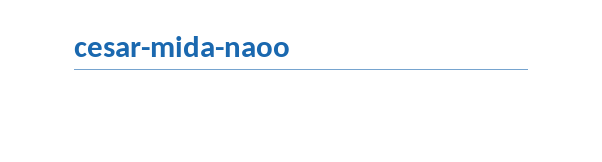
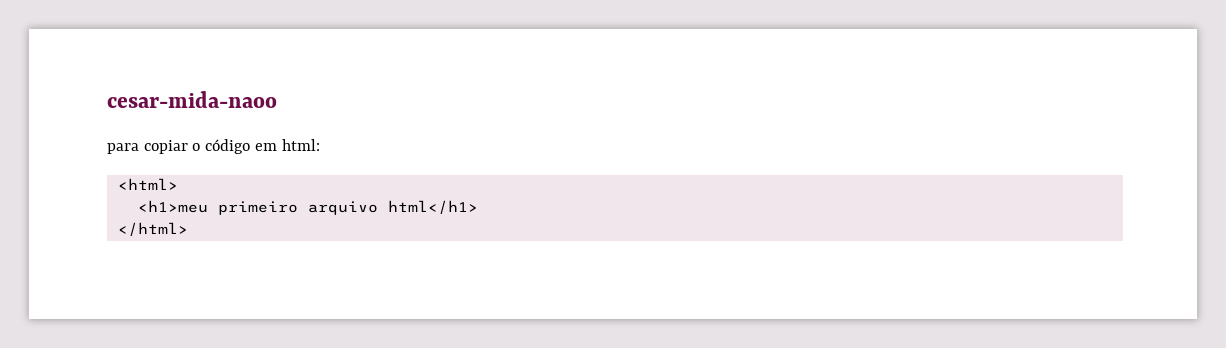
(290, 46) none -> [107,139,320,154] [117,178,178,190] [137,200,478,215] [117,222,188,236] // para copiar o código em html: // <html> // <h1>meu primeiro arquivo html</h1> // </html>

